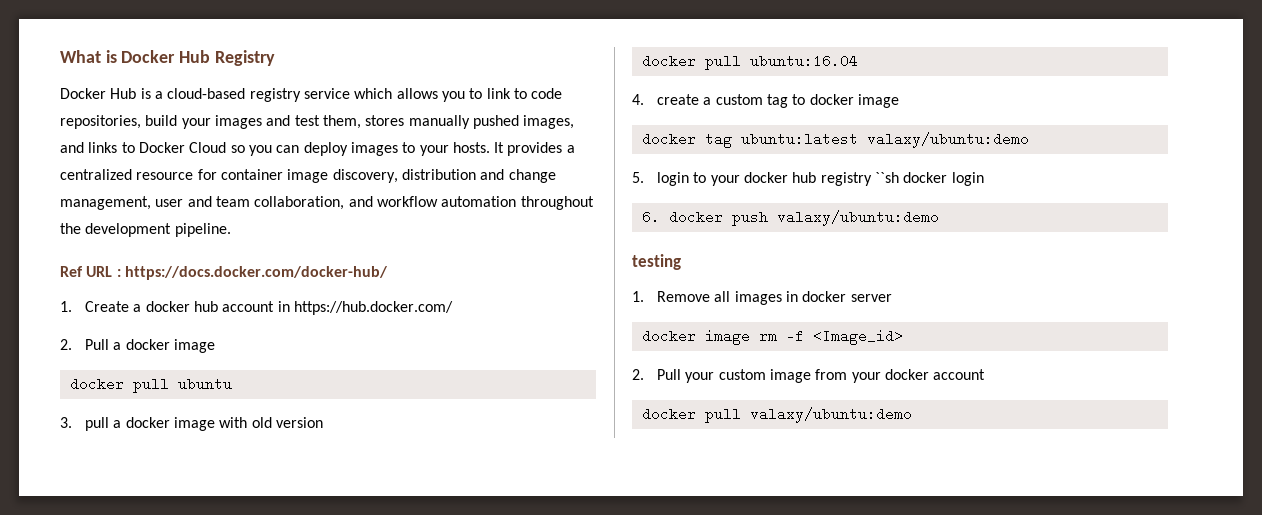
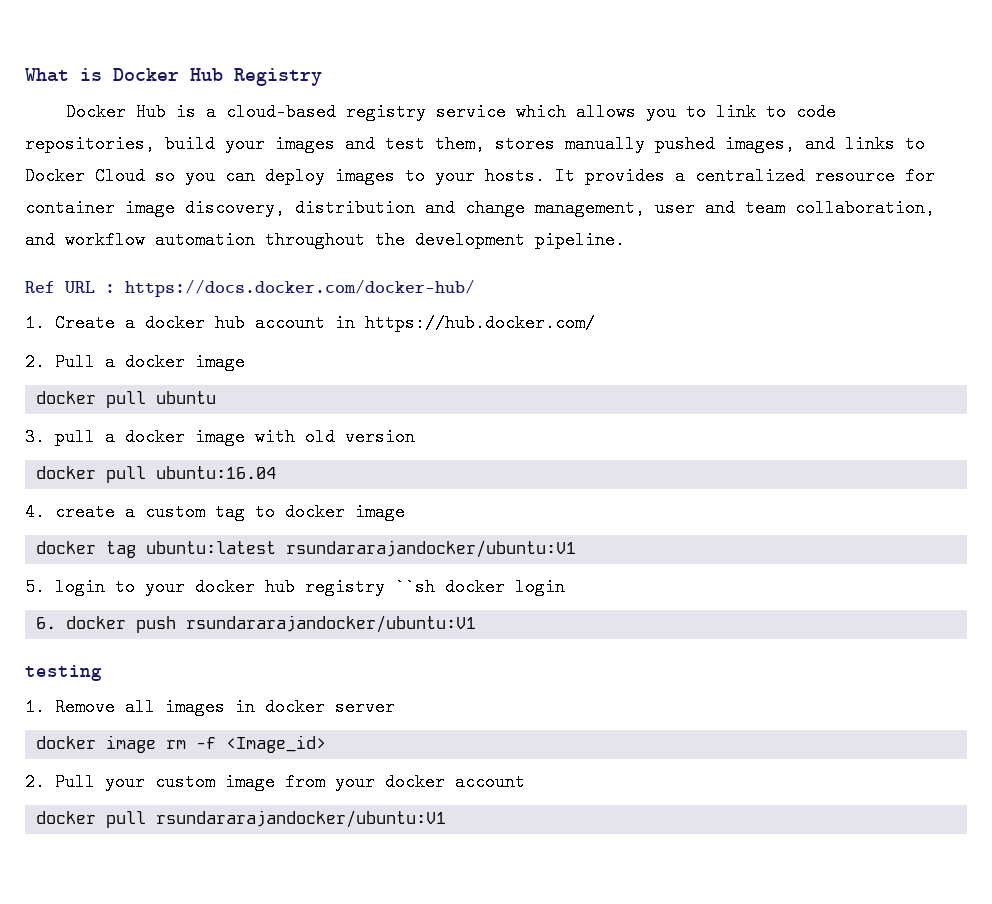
[866,132,1029,148] valaxy/ubuntu:demo -> [286,540,577,558] rsundararajandocker/ubuntu:V1
[776,210,939,226] valaxy/ubuntu:demo -> [186,615,477,633] rsundararajandocker/ubuntu:V1
[749,407,912,423] valaxy/ubuntu:demo -> [156,810,447,828] rsundararajandocker/ubuntu:V1

